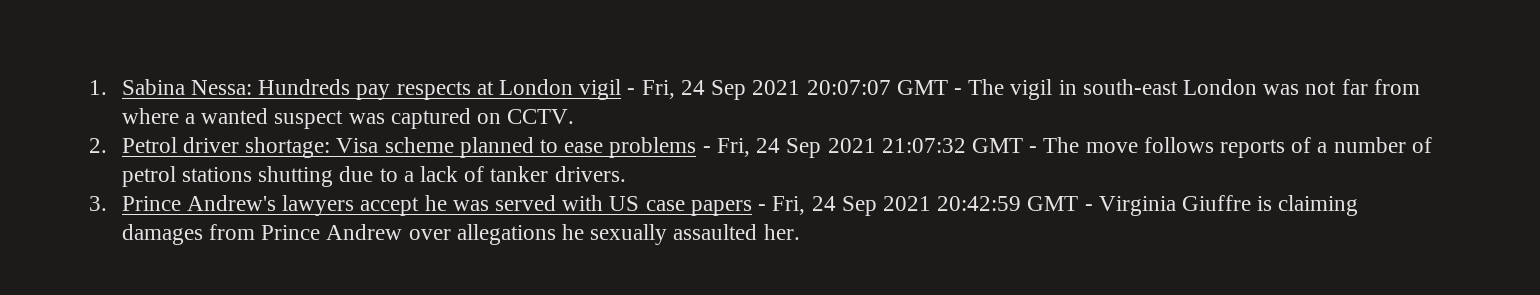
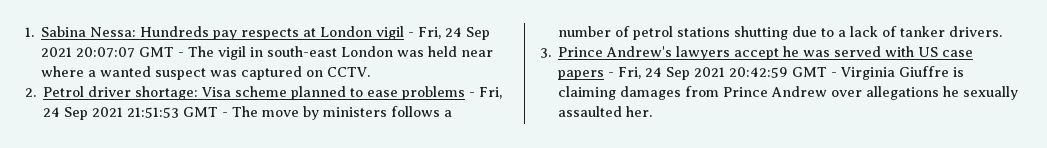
[1305,79,1420,95] not far from -> [428,46,494,57] held near
[881,138,966,153] 21:07:32 -> [127,107,180,118] 21:51:53
[1143,137,1312,158] follows reports of -> [303,106,441,120] by ministers follows

